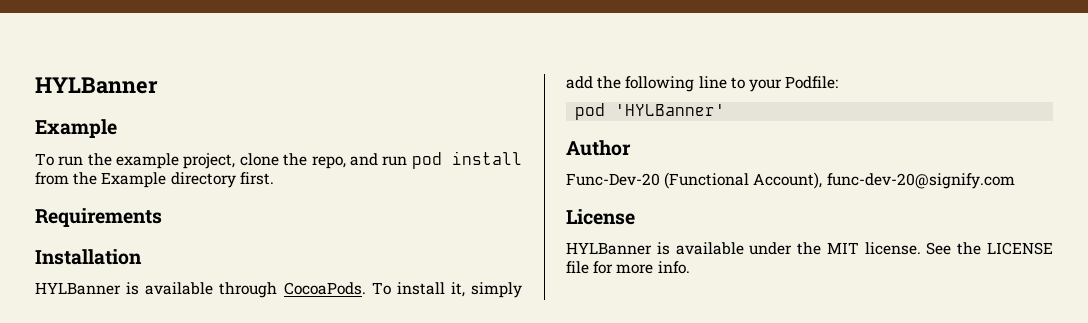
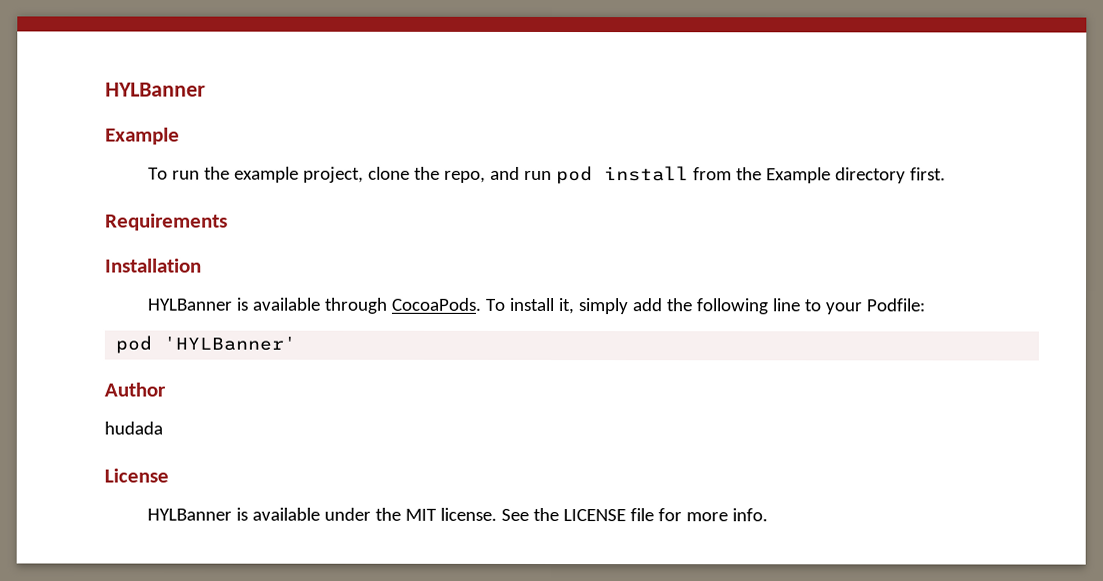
[566,172,1015,189] Func-Dev-20 (Functional Account), func-dev-20@signify.com -> [104,421,163,435] hudada

